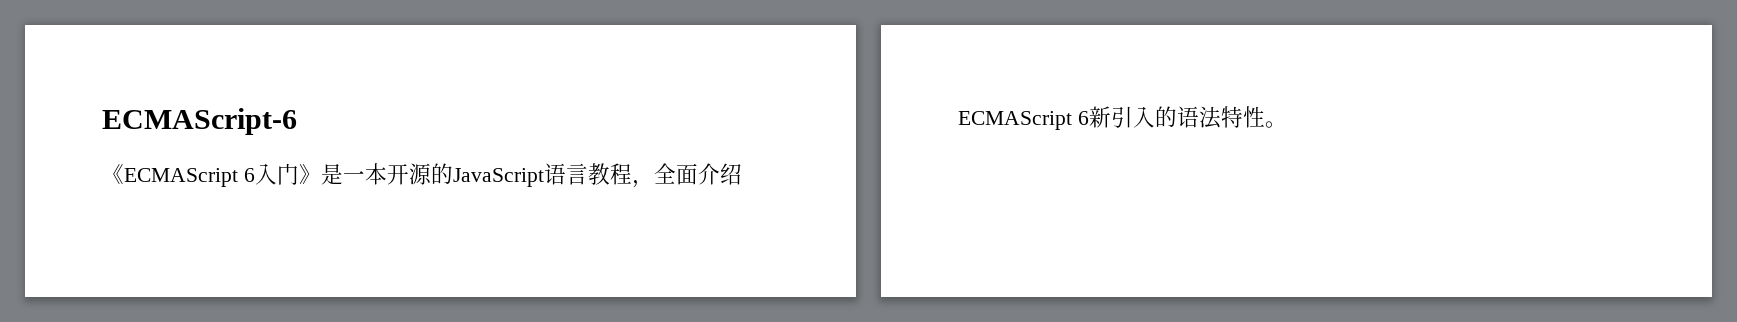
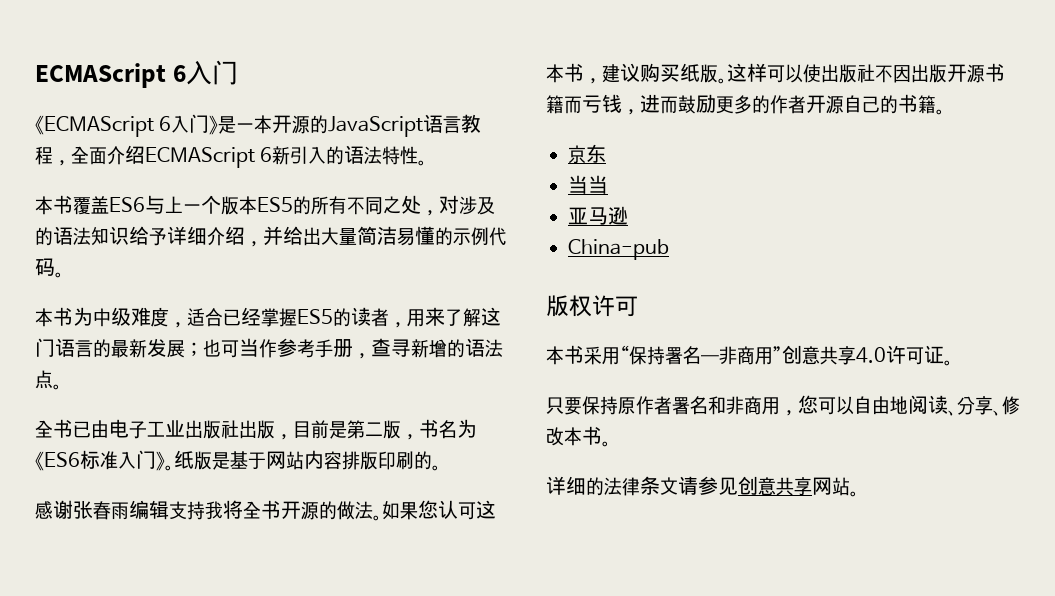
[102,108,297,135] ECMAScript-6 -> [35,60,238,88] ECMAScript 6入门
(1287, 124) none -> [35,195,495,216] [35,226,507,247] [35,258,64,278] [35,307,501,328] [35,338,503,359] [35,370,62,390] [35,419,477,440] [35,450,441,471] [35,500,496,521] [546,63,1005,84] [546,94,945,115] [568,144,606,164] [568,175,608,194] [568,206,628,225] [568,239,669,260] [546,295,638,317] [546,345,953,366] [546,395,1020,416] [546,426,611,447] [546,476,859,497] // 本书覆盖ES6与上一个版本ES5的所有不同之处，对涉及的语法知识给予详细介绍，并给出大量简洁易懂的示例代码。 // 本书为中级难度，适合已经掌握ES5的读者，用来了解这门语言的最新发展；也可当作参考手册，查寻新增的语法点。 // 全书已由电子工业出版社出版，目前是第二版，书名为《ES6标准入门》。纸版是基于网站内容排版印刷的。 // 感谢张春雨编辑支持我将全书开源的做法。如果您认可这本书，建议购买纸版。这样可以使出版社不因出版开源书籍而亏钱，进而鼓励更多的作者开源自己的书籍。 // 京东 // 当当 // 亚马逊 // China-pub // 版权许可 // 本书采用“保持署名—非商用”创意共享4.0许可证。 // 只要保持原作者署名和非商用，您可以自由地阅读、分享、修改本书。 // 详细的法律条文请参见创意共享网站。

